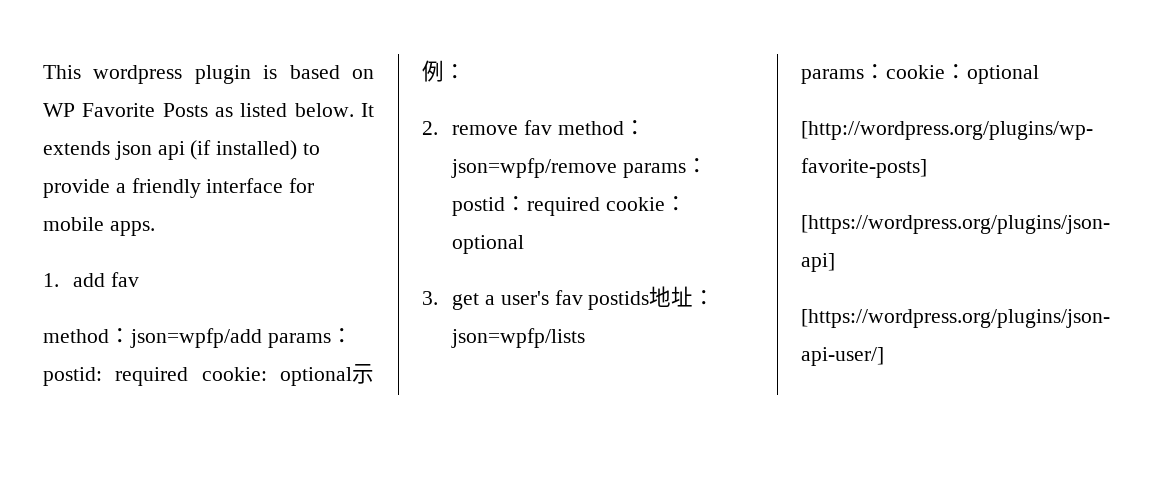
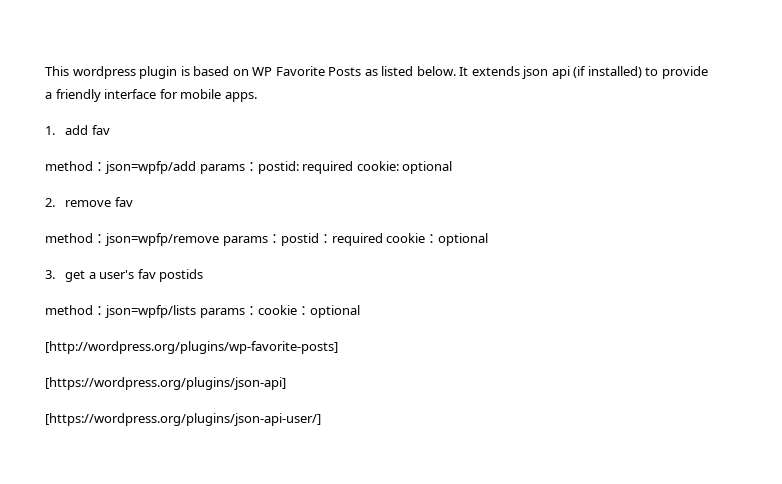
[351,364,374,384] [422,60,466,82] 示例： -> (453, 167) none
(553, 127) none -> (133, 202) //
[649,286,694,307] 地址 -> [45,305,93,315] // method
(586, 338) // -> (196, 311) none

